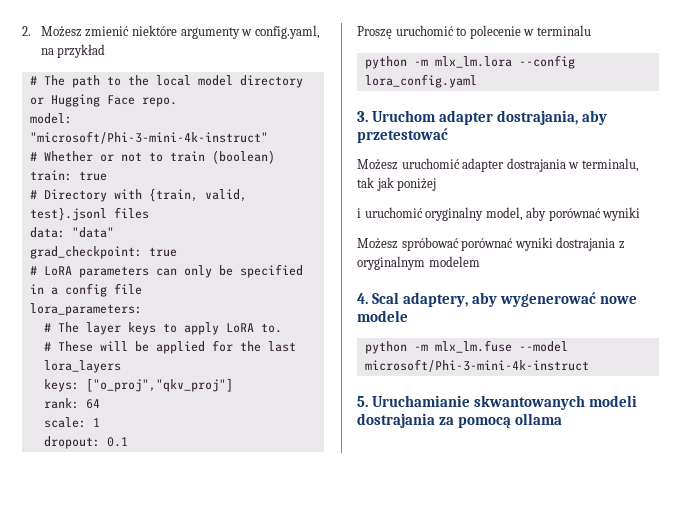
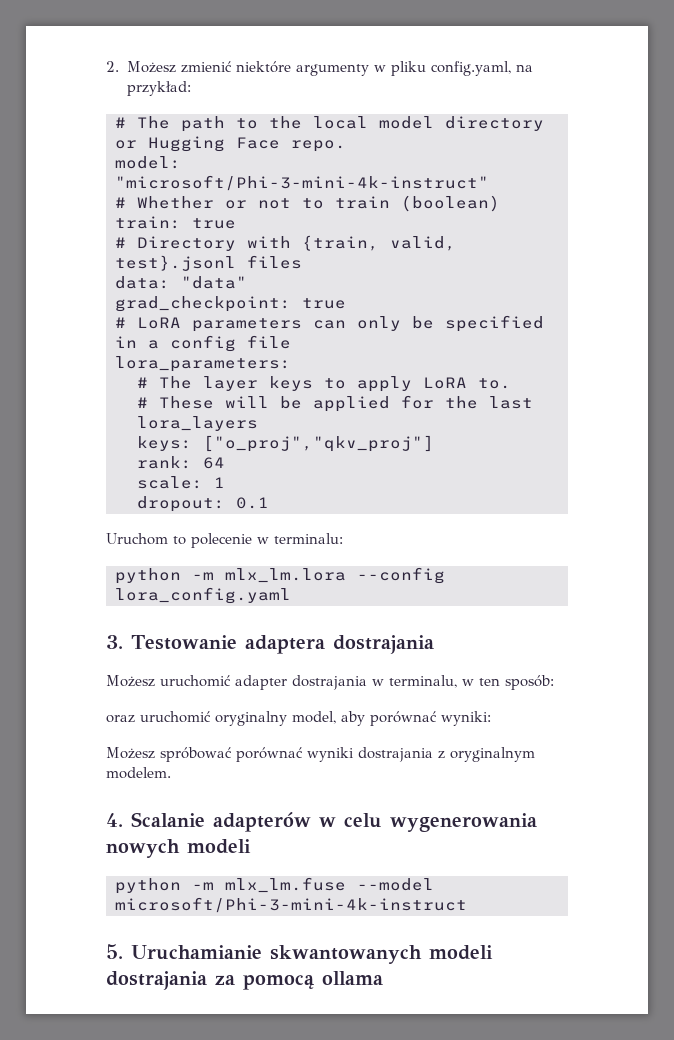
(253, 32) none -> [390,61,426,76] pliku
[57,44,106,58] przykład -> [126,81,191,96] przykład:
[357,25,454,39] Proszę uruchomić -> [106,533,168,545] Uruchom
[536,25,591,36] terminalu -> [274,533,343,544] terminalu:
[371,110,607,125] [357,128,448,143] Uruchom adapter dostrajania, aby przetestować -> [131,635,434,654] Testowanie adaptera dostrajania
[357,177,437,191] [357,208,361,218] tak jak poniżej // i -> [462,675,554,690] [106,715,135,723] w ten sposób: // oraz
[602,207,641,221] wyniki -> [441,711,491,726] wyniki:
[428,256,480,267] modelem -> [106,767,171,779] modelem.
[371,292,637,307] [357,310,408,322] Scal adaptery, aby wygenerować nowe modele -> [131,812,537,832] [106,839,251,858] Scalanie adapterów w celu wygenerowania nowych modeli

